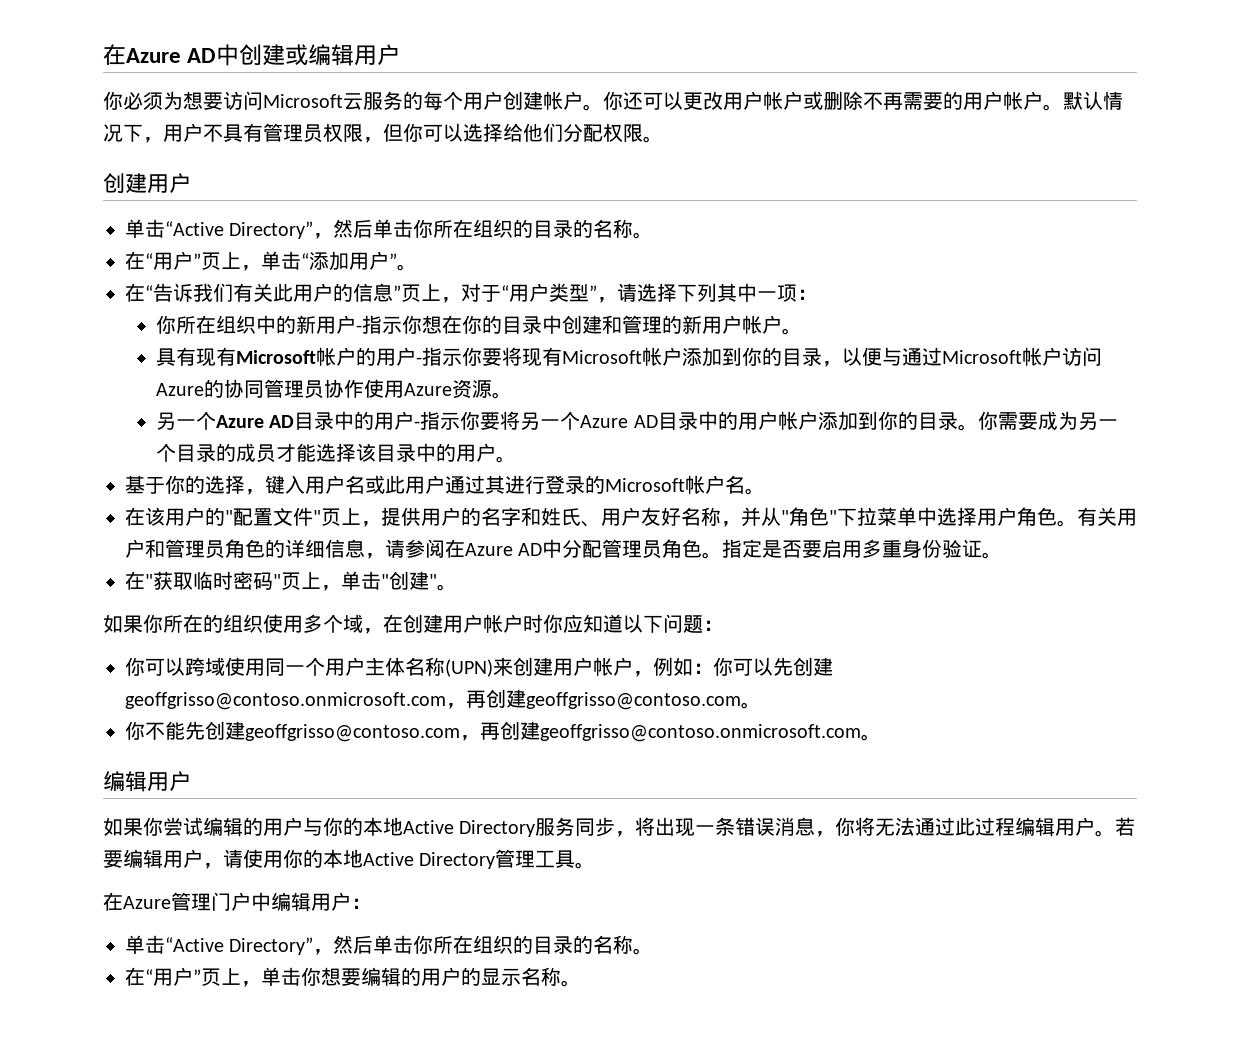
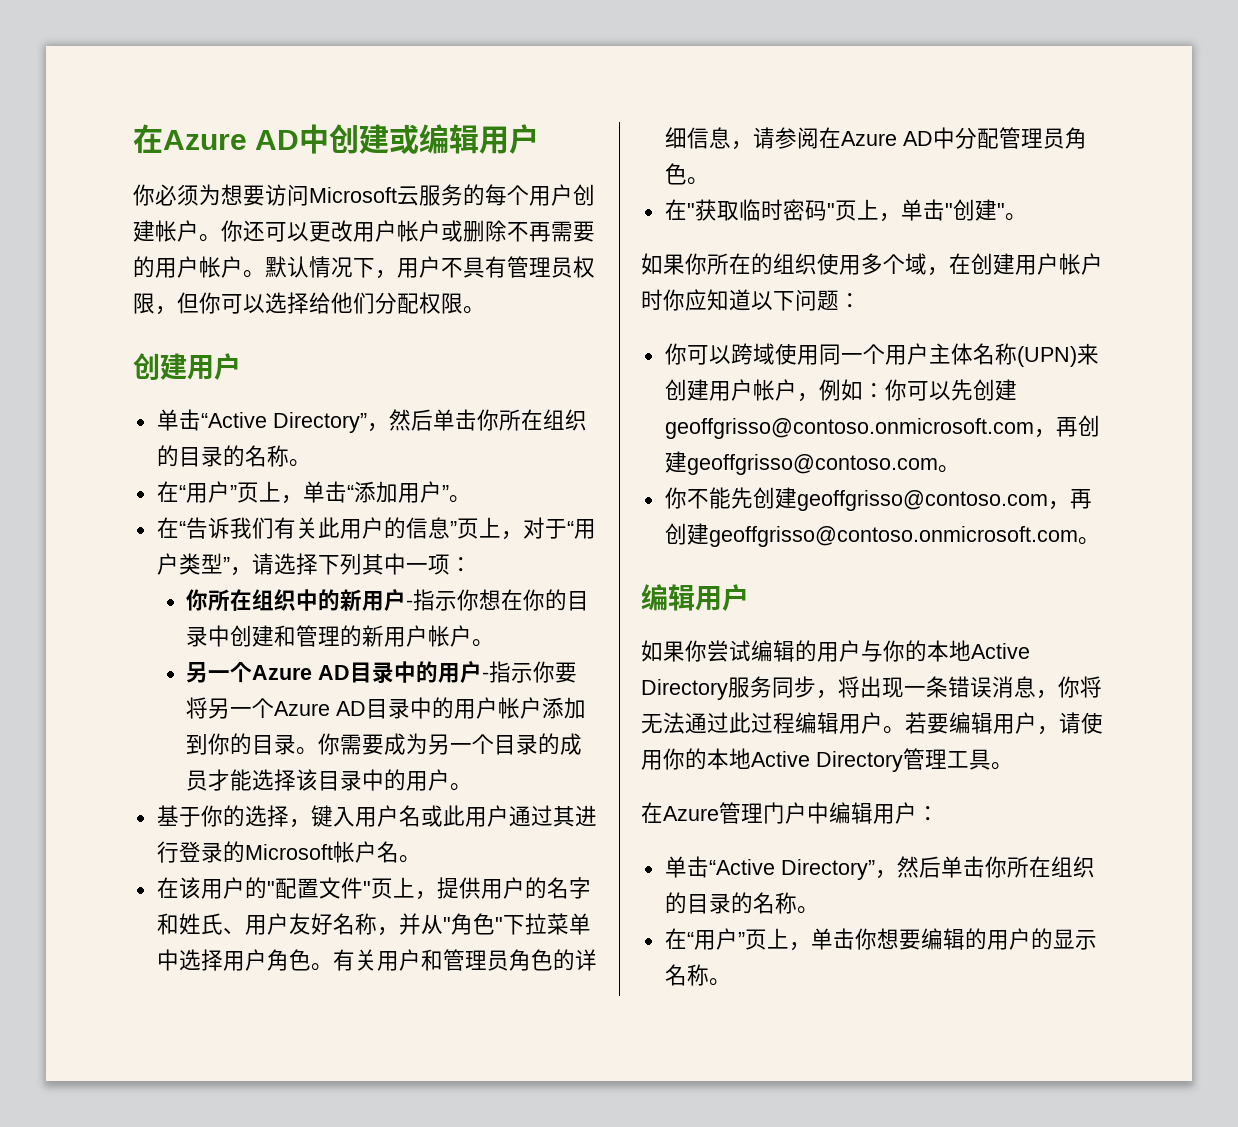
[155,347,1102,367] [155,379,512,399] // 具有现有Microsoft帐户的用户-指示你要将现有Microsoft帐户添加到你的目录，以便与通过Microsoft帐户访问Azure的协同管理员协作使用Azure资源。 -> (495, 643) none
[722,539,1003,559] 指定是否要启用多重身份验证。 -> (709, 181) none

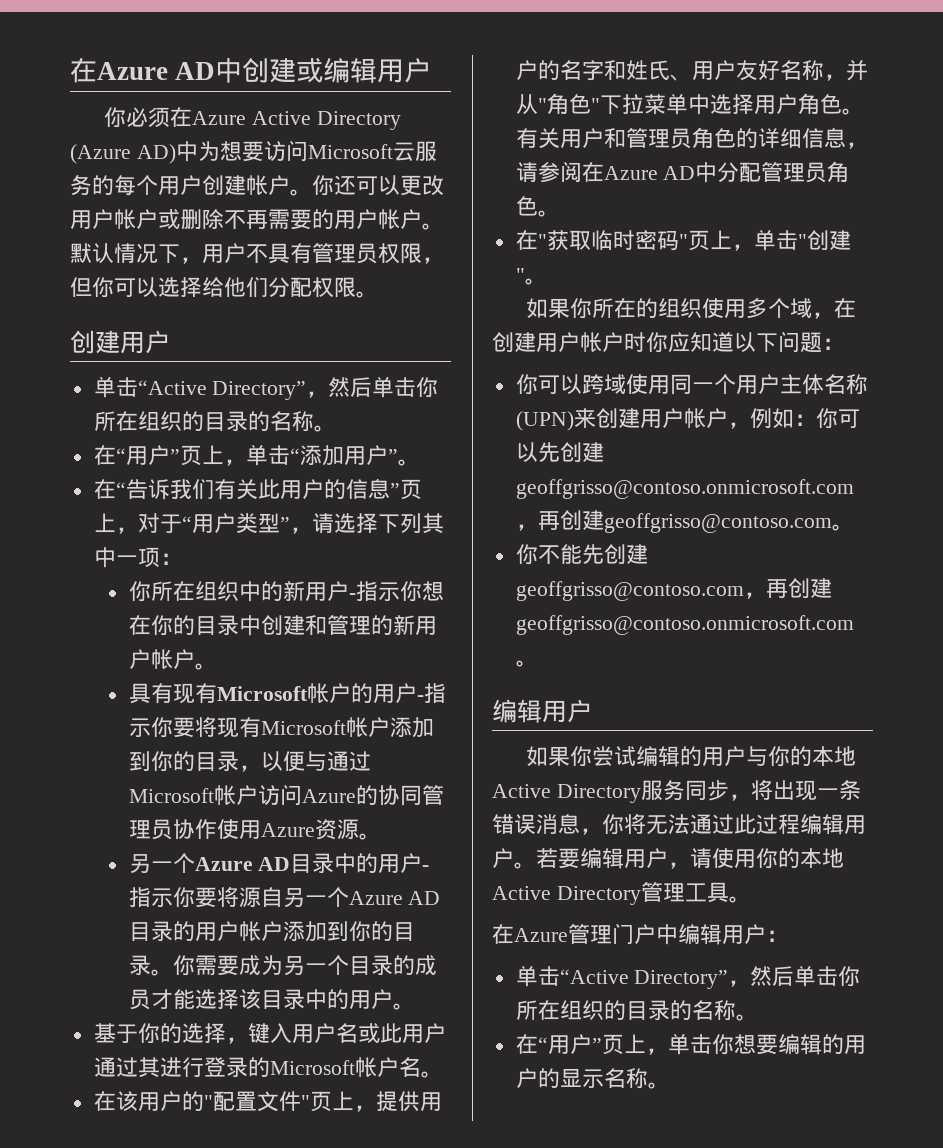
(199, 195) none -> [170,107,402,130] [70,141,198,164] 在Azure Active Directory (Azure AD)中
(495, 643) none -> [128,683,446,704] [128,716,434,738] [128,751,371,772] [128,784,444,806] [128,819,381,840] // 具有现有Microsoft帐户的用户-指示你要将现有Microsoft帐户添加到你的目录，以便与通过Microsoft帐户访问Azure的协同管理员协作使用Azure资源。
[208,697,433,719] 另一个Azure AD目录中 -> [238,887,441,908] [128,921,173,942] 源自另一个Azure AD目录

